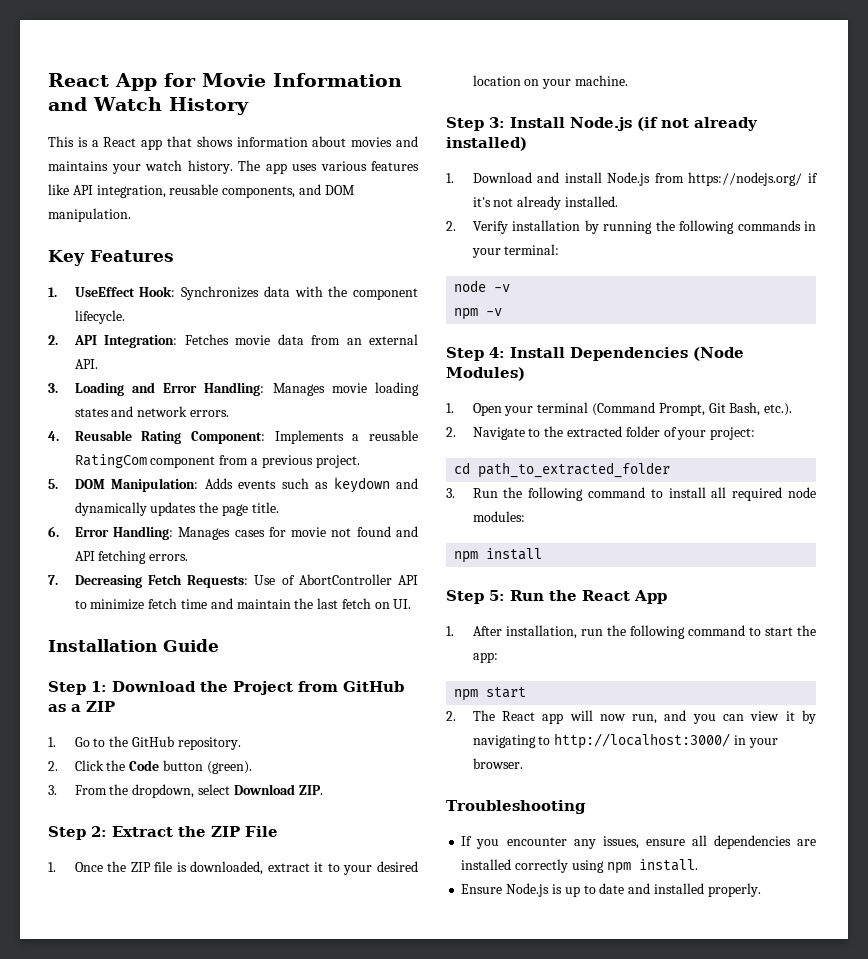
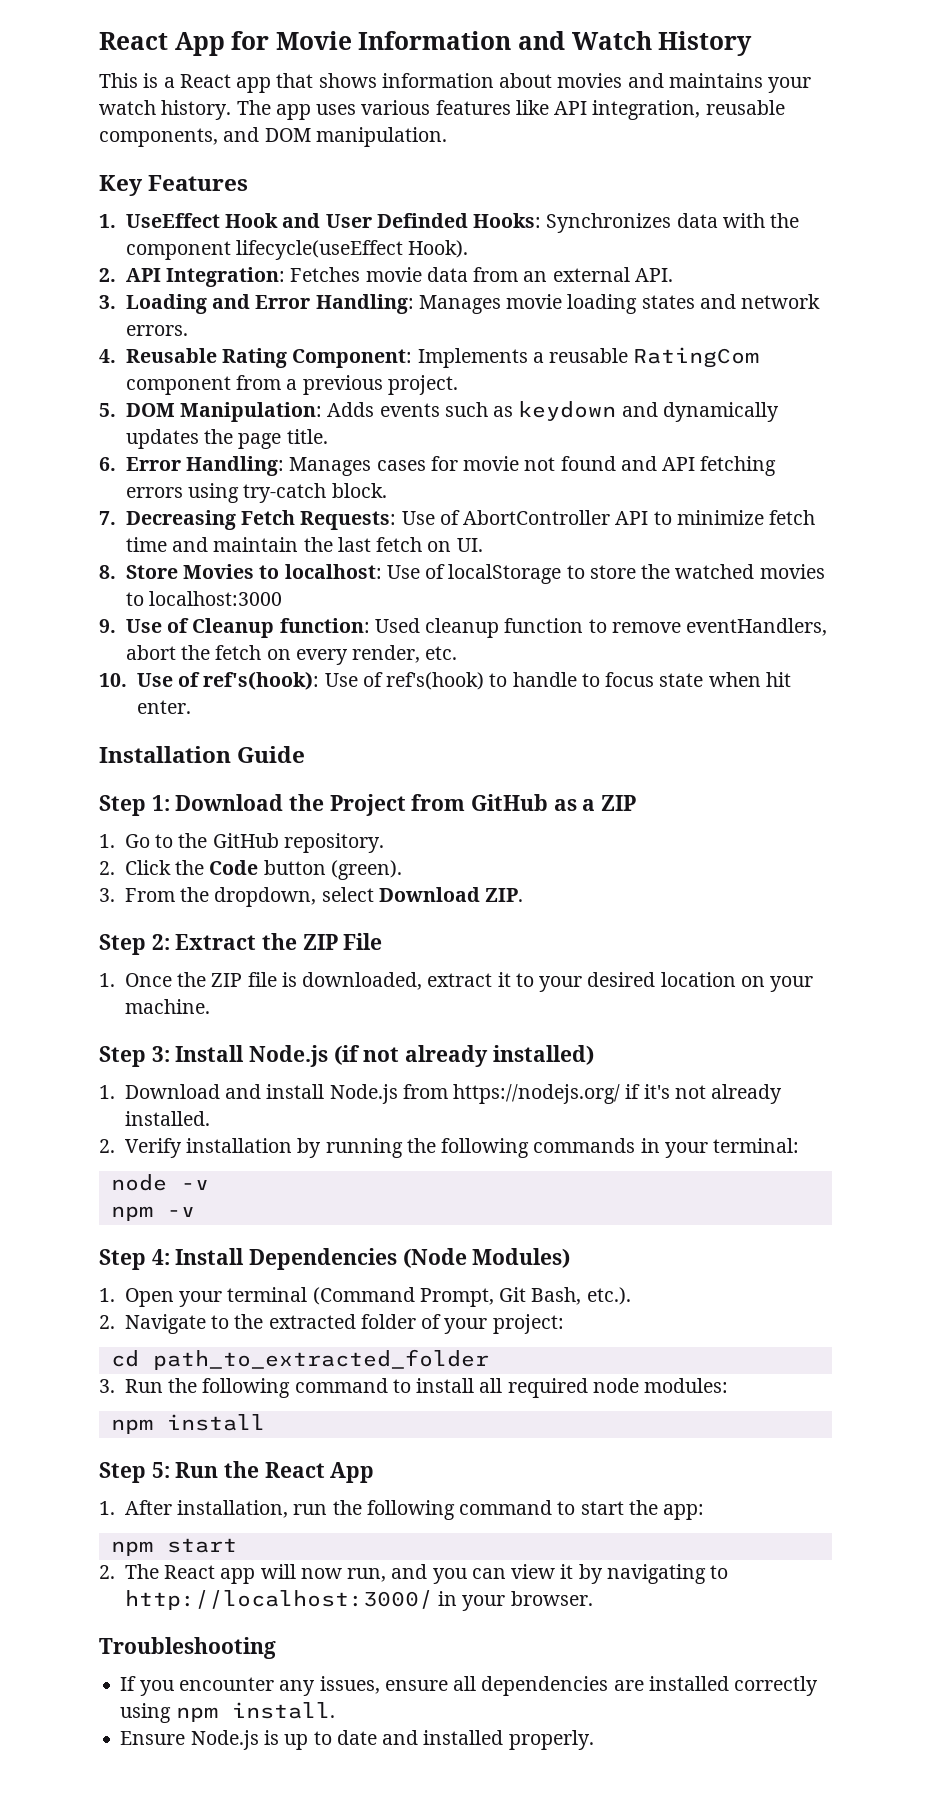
[139,286,176,297] Hook: -> [225,213,542,228] Hook and User Definded Hooks:
[74,310,125,324] lifecycle. -> [236,240,469,260] lifecycle(useEffect Hook).
[149,554,189,561] errors. -> [125,483,387,503] errors using try-catch block.
(412, 604) none -> [99,564,825,584] [125,591,283,606] [99,618,828,638] [125,645,458,665] [99,671,791,690] [136,700,191,714] // 8. Store Movies to localhost: Use of localStorage to store the watched movies to localhost:3000 // 9. Use of Cleanup function: Used cleanup function to remove eventHandlers, abort the fetch on every render, etc. // 10. Use of ref's(hook): Use of ref's(hook) to handle to focus state when hit enter.

